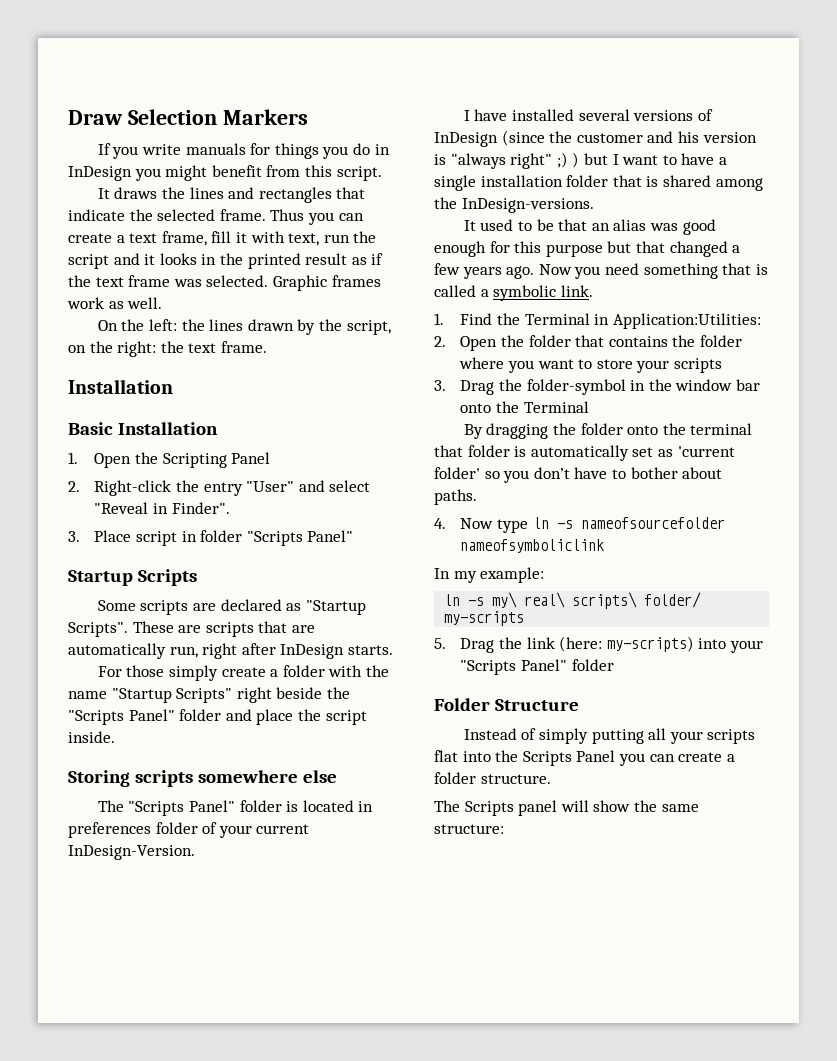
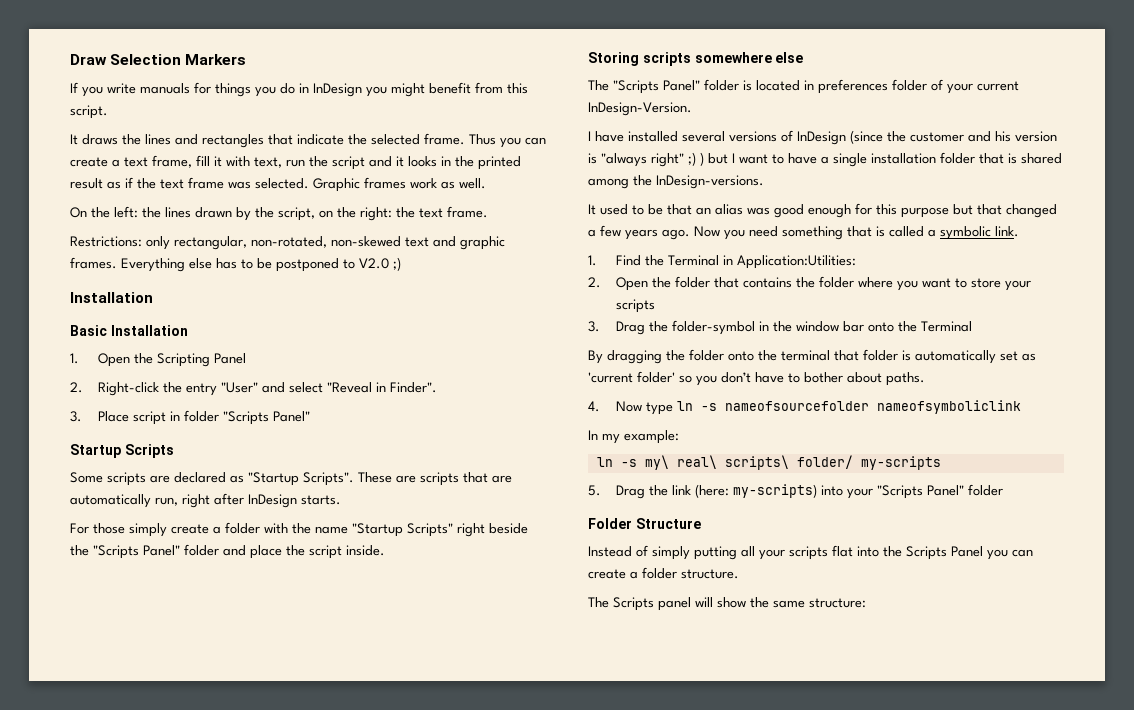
(267, 347) none -> [70,236,505,250] [70,257,401,272] // Restrictions: only rectangular, non-rotated, non-skewed text and graphic frames. Everything else has to be postponed to V2.0 ;)

